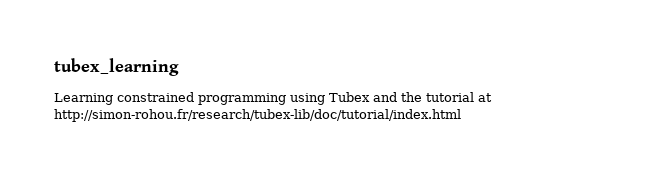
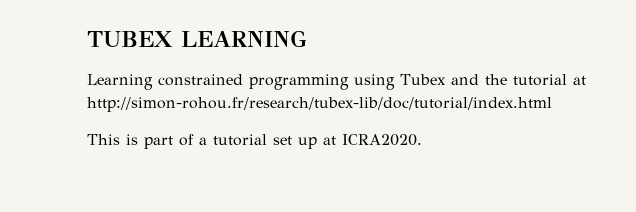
[54,58,179,76] tubex_learning -> [87,30,307,47] TUBEX LEARNING
(461, 115) none -> [87,134,422,149] // This is part of a tutorial set up at ICRA2020.

